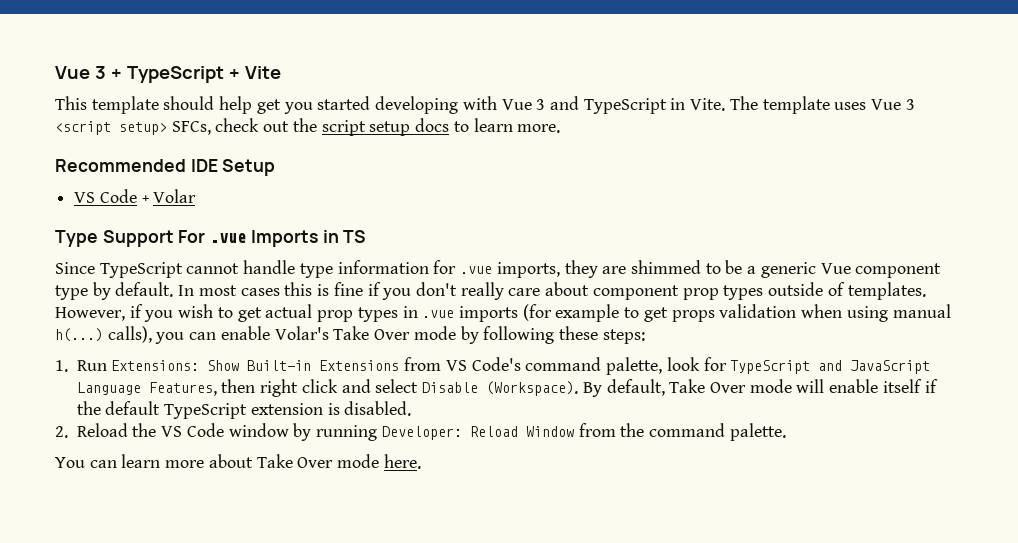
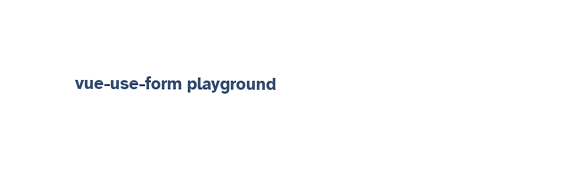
[55,66,281,83] [55,96,915,114] [55,118,561,136] [55,159,276,176] [74,189,197,203] [55,230,367,247] [55,260,942,278] [55,282,926,300] [55,304,951,322] [55,326,645,344] [55,357,931,375] [76,379,938,397] [76,401,412,419] [55,423,786,441] [55,454,421,469] Vue 3 + TypeScript + Vite // This template should help get you started developing with Vue 3 and TypeScript in Vite. The template uses Vue 3 <script setup> SFCs, check out the script setup docs to learn more. // Recommended IDE Setup // VS Code + Volar // Type Support For .vue Imports in TS // Since TypeScript cannot handle type information for .vue imports, they are shimmed to be a generic Vue component type by default. In most cases this is fine if you don't really care about component prop types outside of templates. However, if you wish to get actual prop types in .vue imports (for example to get props validation when using manual h(...) calls), you can enable Volar's Take Over mode by following these steps: // 1. Run Extensions: Show Built-in Extensions from VS Code's command palette, look for TypeScript and JavaScript Language Features, then right click and select Disable (Workspace). By default, Take Over mode will enable itself if the default TypeScript extension is disabled. // 2. Reload the VS Code window by running Developer: Reload Window from the command palette. // You can learn more about Take Over mode here. -> [74,75,277,94] vue-use-form playground

